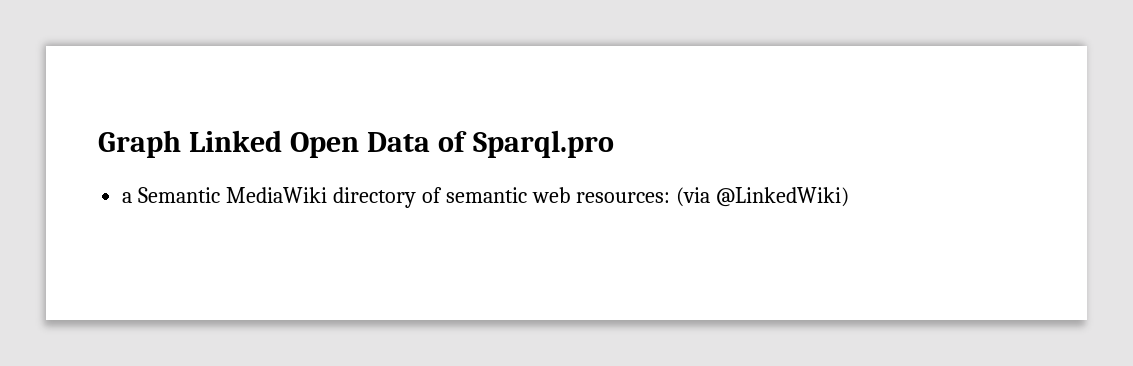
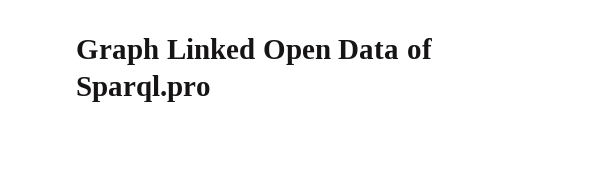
[122,187,849,208] // a Semantic MediaWiki directory of semantic web resources: (via @LinkedWiki) -> (211, 88) none

